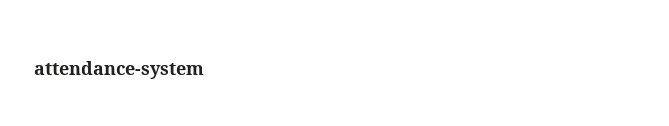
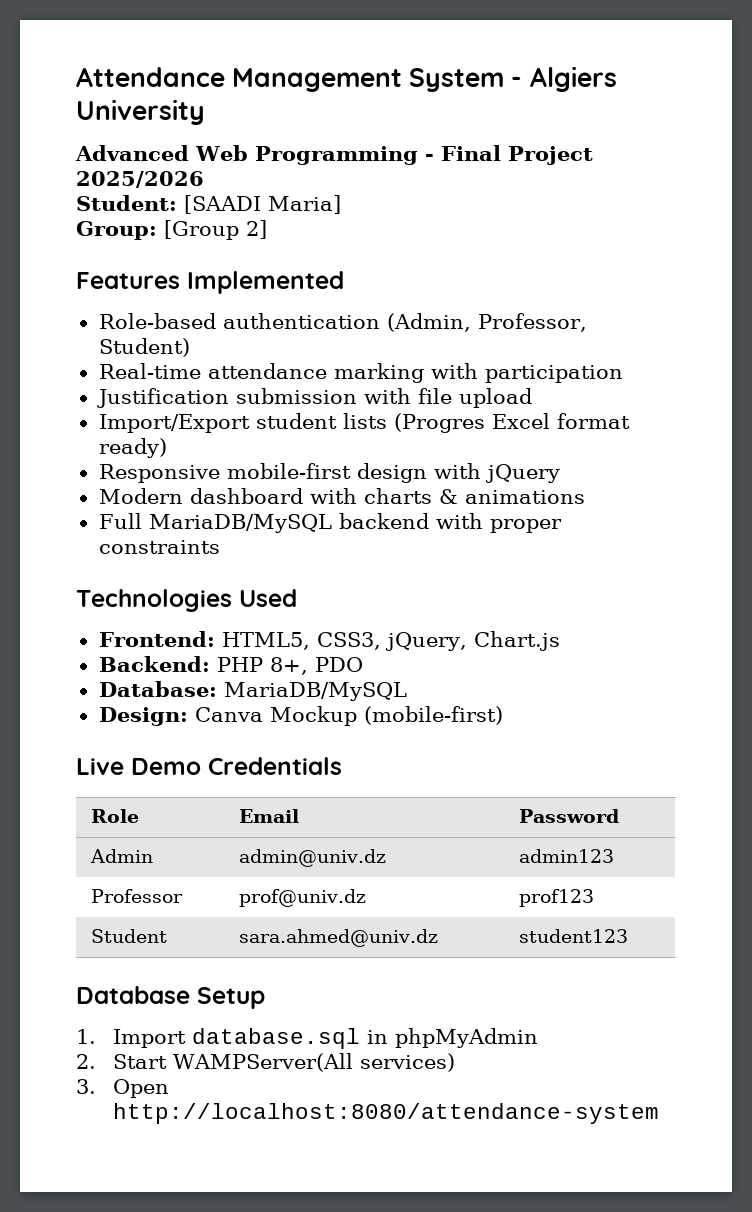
[34,61,204,79] attendance-system -> [76,66,617,92] [76,99,205,125] [75,145,593,165] [76,171,204,188] [76,195,341,214] [76,220,267,240] [76,271,344,294] [98,313,587,332] [98,338,190,357] [98,363,623,383] [96,388,532,408] [98,413,630,433] [98,438,167,458] [98,463,560,483] [98,488,585,504] [98,513,562,533] [98,540,220,554] [76,589,297,612] [98,631,560,651] [98,656,363,675] [98,681,407,701] [98,706,503,726] [76,757,342,775] [91,809,140,823] [239,809,300,823] [519,809,620,823] [90,849,154,863] [239,849,387,867] [519,849,615,863] [91,889,184,903] [239,889,367,907] [519,889,595,907] [91,929,168,943] [239,929,439,947] [519,929,629,943] [76,986,265,1009] [76,1028,538,1049] [76,1053,455,1072] [76,1079,169,1098] [112,1103,659,1124] Attendance Management System - Algiers University // Advanced Web Programming - Final Project 2025/2026 // Student: [SAADI Maria] // Group: [Group 2] // Features Implemented // Role-based authentication (Admin, Professor, Student) // Real-time attendance marking with participation // Justification submission with file upload // Import/Export student lists (Progres Excel format ready) // Responsive mobile-first design with jQuery // Modern dashboard with charts & animations // Full MariaDB/MySQL backend with proper constraints // Technologies Used // Frontend: HTML5, CSS3, jQuery, Chart.js // Backend: PHP 8+, PDO // Database: MariaDB/MySQL // Design: Canva Mockup (mobile-first) // Live Demo Credentials // Role | Email | Password // Admin | admin@univ.dz | admin123 // Professor | prof@univ.dz | prof123 // Student | sara.ahmed@univ.dz | student123 // Database Setup // 1. Import database.sql in phpMyAdmin // 2. Start WAMPServer(All services) // 3. Open http://localhost:8080/attendance-system

